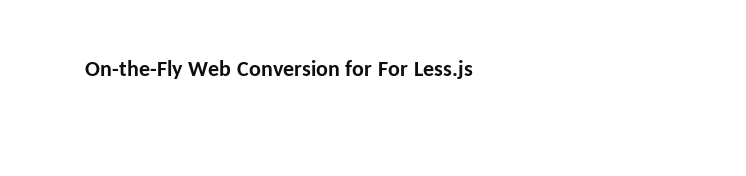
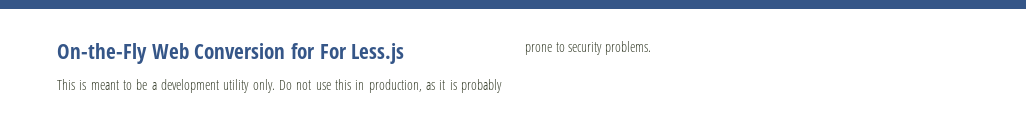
(474, 69) none -> [57,79,502,93] [525,41,651,55] // This is meant to be a development utility only. Do not use this in production, as it is probably prone to security problems.

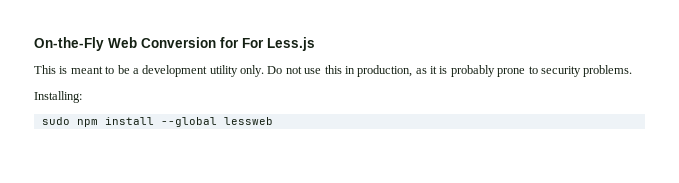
(651, 48) none -> [34,91,82,103] [41,117,273,127] // Installing: // sudo npm install --global lessweb

